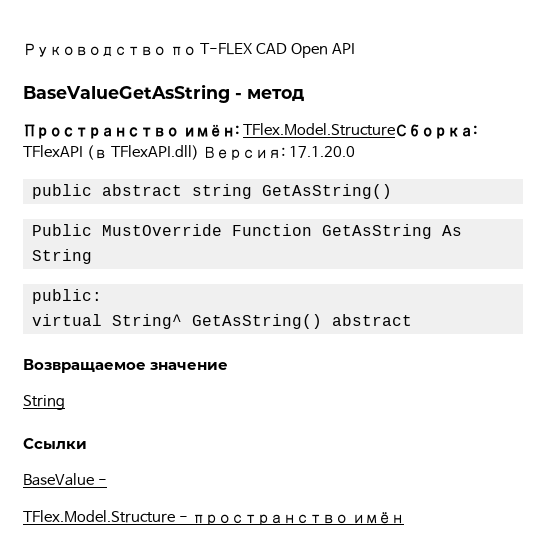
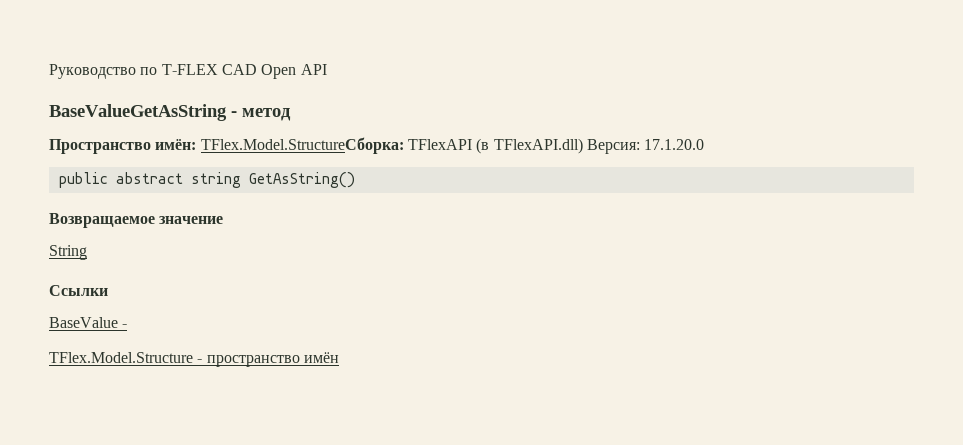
[31,224,462,239] [31,249,92,264] [31,289,102,304] [31,314,412,329] // Public MustOverride Function GetAsString As String // public: // virtual String^ GetAsString() abstract -> (355, 180) none

